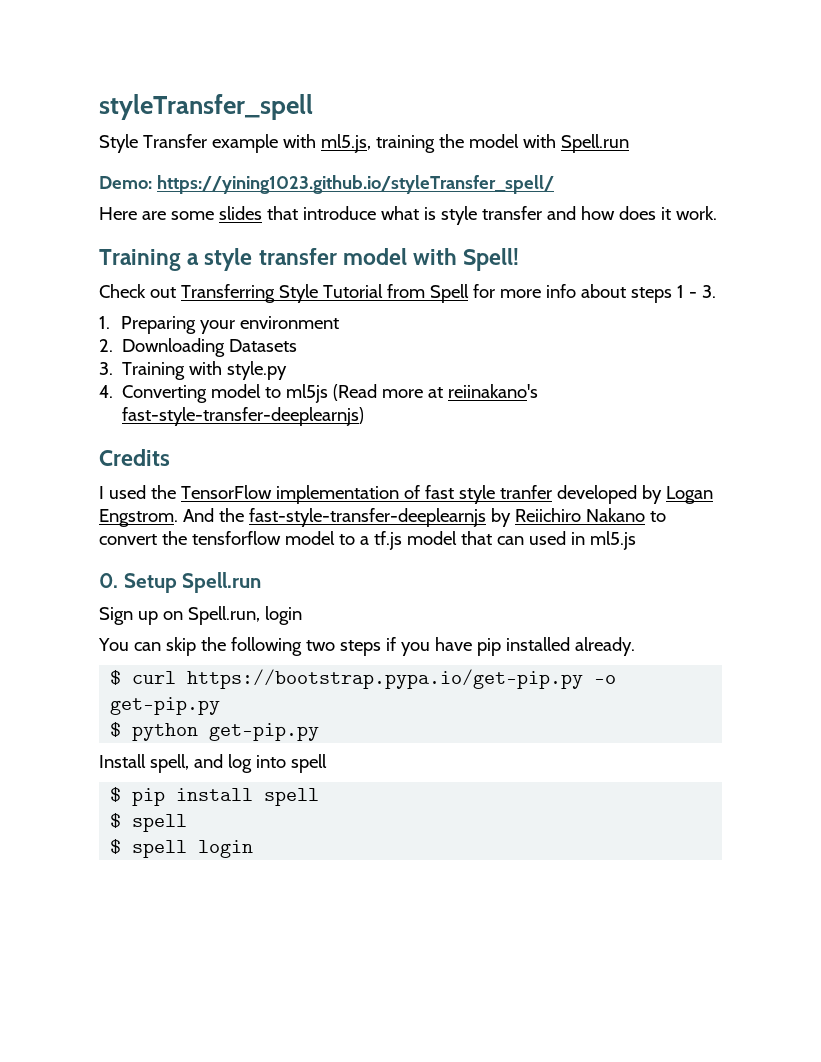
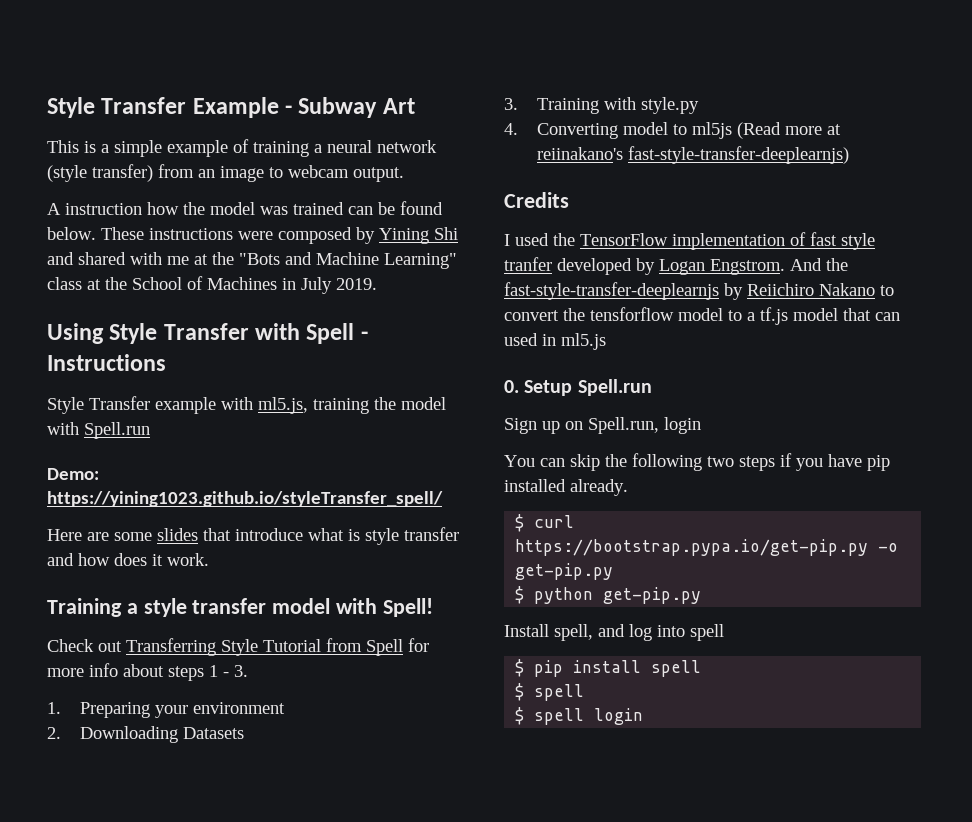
[99,94,313,120] styleTransfer_spell -> [47,97,415,118] [47,139,437,157] [47,164,404,182] [47,201,443,215] [47,227,458,244] [47,252,457,269] [47,276,377,294] [47,323,368,344] [47,354,166,371] Style Transfer Example - Subway Art // This is a simple example of training a neural network (style transfer) from an image to webcam output. // A instruction how the model was trained can be found below. These instructions were composed by Yining Shi and shared with me at the "Bots and Machine Learning" class at the School of Machines in July 2019. // Using Style Transfer with Spell - Instructions

